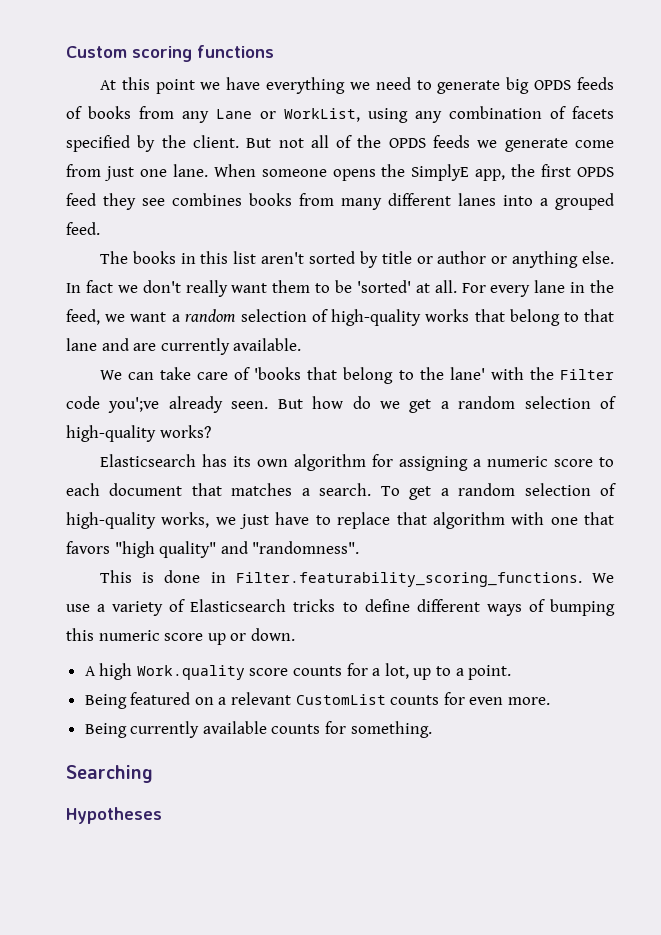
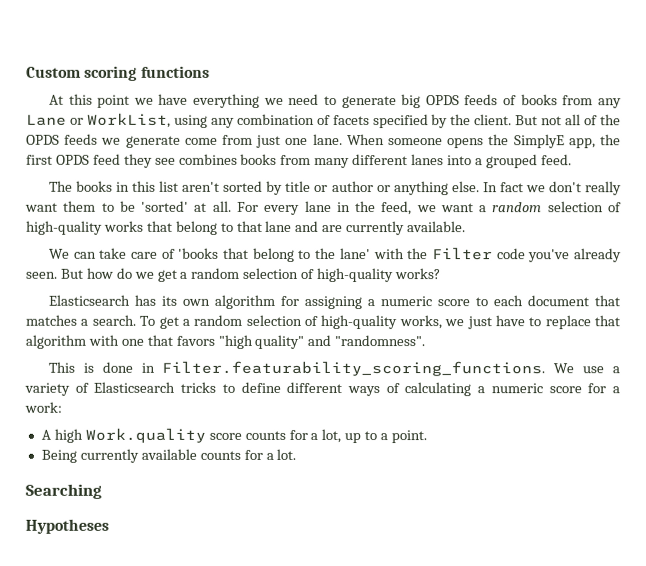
[108,397,160,413] you';ve -> [528,249,571,263] you've
[549,599,615,616] [66,628,295,645] bumping this numeric score up or down. -> [404,382,620,397] [24,401,62,413] calculating a numeric score for a work:
[84,692,551,709] // Being featured on a relevant CustomList counts for even more. -> (428, 437) none
[350,721,432,738] something. -> [265,448,297,460] a lot.

